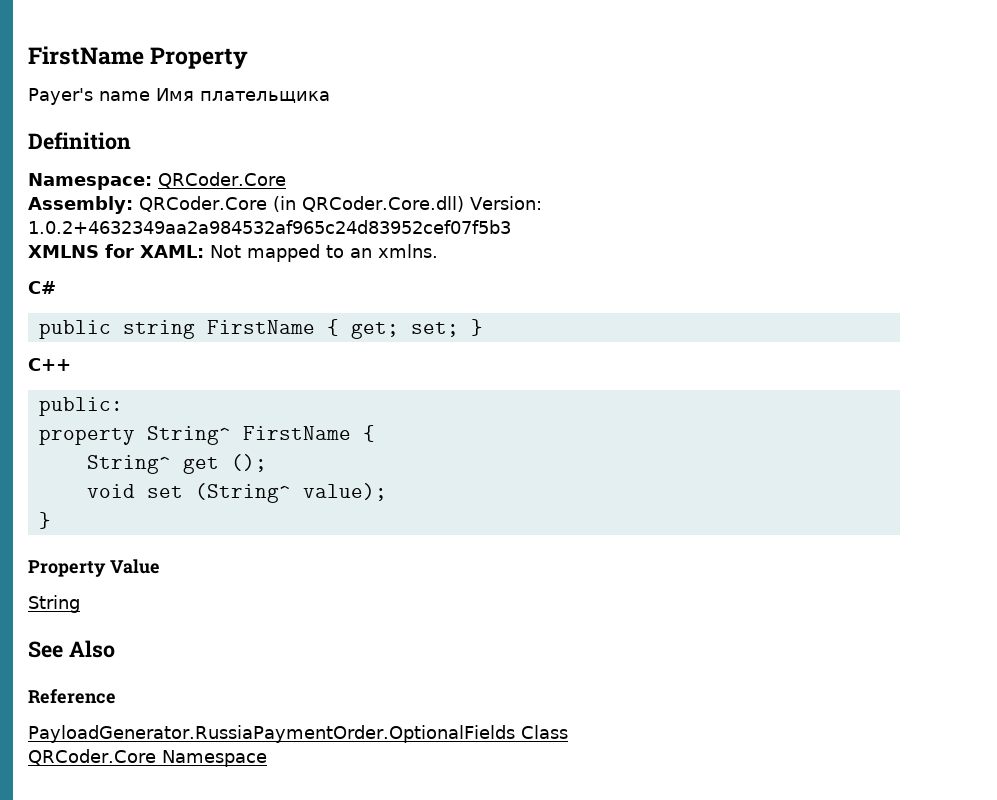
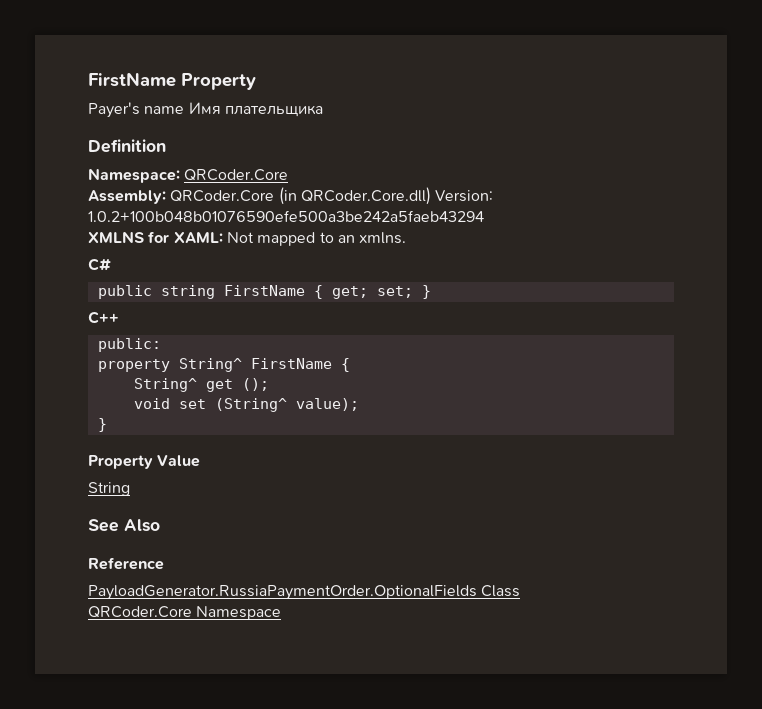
[28,220,511,234] 1.0.2+4632349aa2a984532af965c24d83952cef07f5b3 -> [88,210,484,222] 1.0.2+100b048b01076590efe500a3be242a5faeb43294

